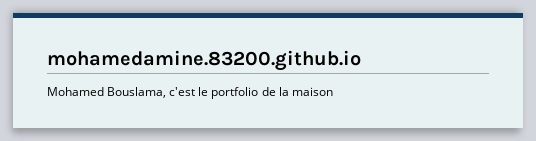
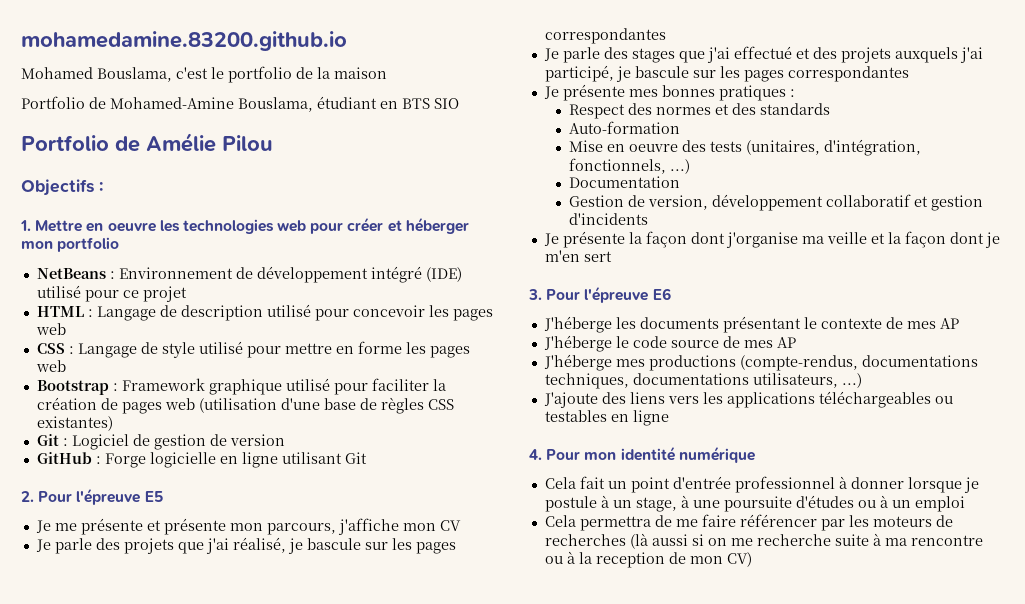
(333, 91) none -> [21,96,459,112] [21,133,273,152] [21,179,103,196] [20,217,469,234] [21,237,120,252] [36,266,462,283] [36,285,187,302] [36,304,493,321] [35,323,66,335] [36,341,470,358] [35,360,66,372] [36,378,446,395] [36,397,454,414] [36,416,113,431] [36,434,285,450] [36,452,367,468] [21,488,163,505] [35,518,461,535] [35,537,456,554] [544,28,666,44] [543,46,983,63] [544,65,909,82] [543,84,795,101] [569,103,831,119] [569,121,681,134] [569,139,922,156] [569,158,691,174] [569,176,681,188] [569,194,984,211] [569,213,649,225] [543,231,1000,248] [544,250,612,262] [528,286,671,303] [543,316,959,333] [543,335,796,352] [543,354,978,371] [544,373,862,389] [543,391,953,408] [544,410,669,426] [529,446,755,463] [544,476,979,493] [544,495,965,512] [544,514,953,531] [544,533,983,549] [544,551,752,568] // Portfolio de Mohamed-Amine Bouslama, étudiant en BTS SIO // Portfolio de Amélie Pilou // Objectifs : // 1. Mettre en oeuvre les technologies web pour créer et héberger mon portfolio // NetBeans : Environnement de développement intégré (IDE) utilisé pour ce projet // HTML : Langage de description utilisé pour concevoir les pages web // CSS : Langage de style utilisé pour mettre en forme les pages web // Bootstrap : Framework graphique utilisé pour faciliter la création de pages web (utilisation d'une base de règles CSS existantes) // Git : Logiciel de gestion de version // GitHub : Forge logicielle en ligne utilisant Git // 2. Pour l'épreuve E5 // Je me présente et présente mon parcours, j'affiche mon CV // Je parle des projets que j'ai réalisé, je bascule sur les pages correspondantes // Je parle des stages que j'ai effectué et des projets auxquels j'ai participé, je bascule sur les pages correspondantes // Je présente mes bonnes pratiques : // Respect des normes et des standards // Auto-formation // Mise en oeuvre des tests (unitaires, d'intégration, fonctionnels, ...) // Documentation // Gestion de version, développement collaboratif et gestion d'incidents // Je présente la façon dont j'organise ma veille et la façon dont je m'en sert // 3. Pour l'épreuve E6 // J'héberge les documents présentant le contexte de mes AP // J'héberge le code source de mes AP // J'héberge mes productions (compte-rendus, documentations techniques, documentations utilisateurs, ...) // J'ajoute des liens vers les applications téléchargeables ou testables en ligne // 4. Pour mon identité numérique // Cela fait un point d'entrée professionnel à donner lorsque je postule à un stage, à une poursuite d'études ou à un emploi // Cela permettra de me faire référencer par les moteurs de recherches (là aussi si on me recherche suite à ma rencontre ou à la reception de mon CV)

